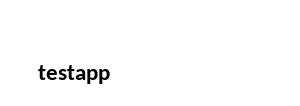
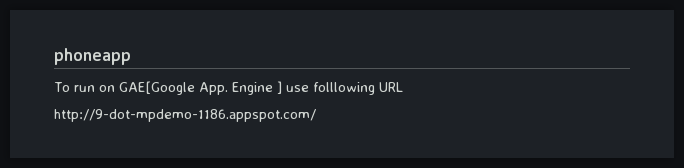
[38,65,110,84] testapp -> [54,48,131,65] [54,81,403,95] [54,109,316,122] phoneapp // To run on GAE[Google App. Engine ] use folllowing URL // http://9-dot-mpdemo-1186.appspot.com/

